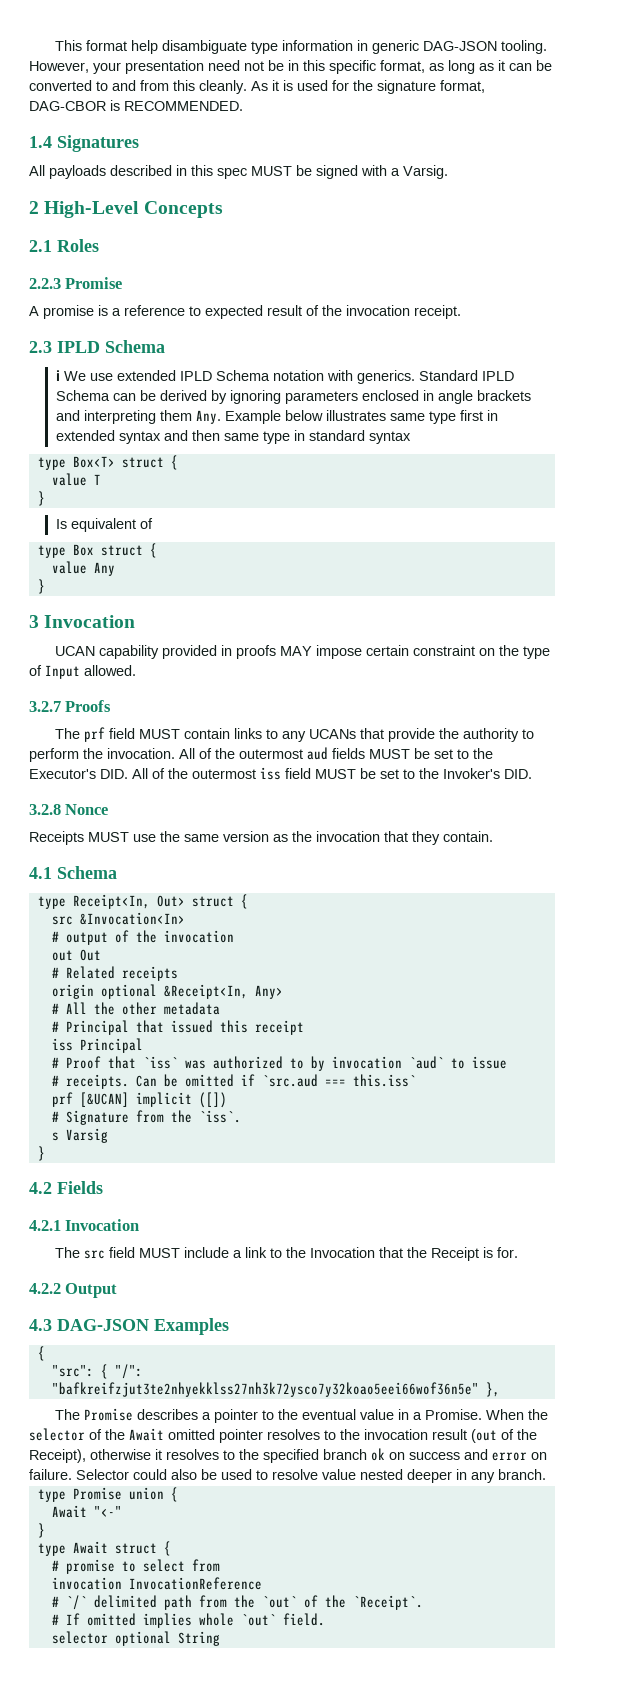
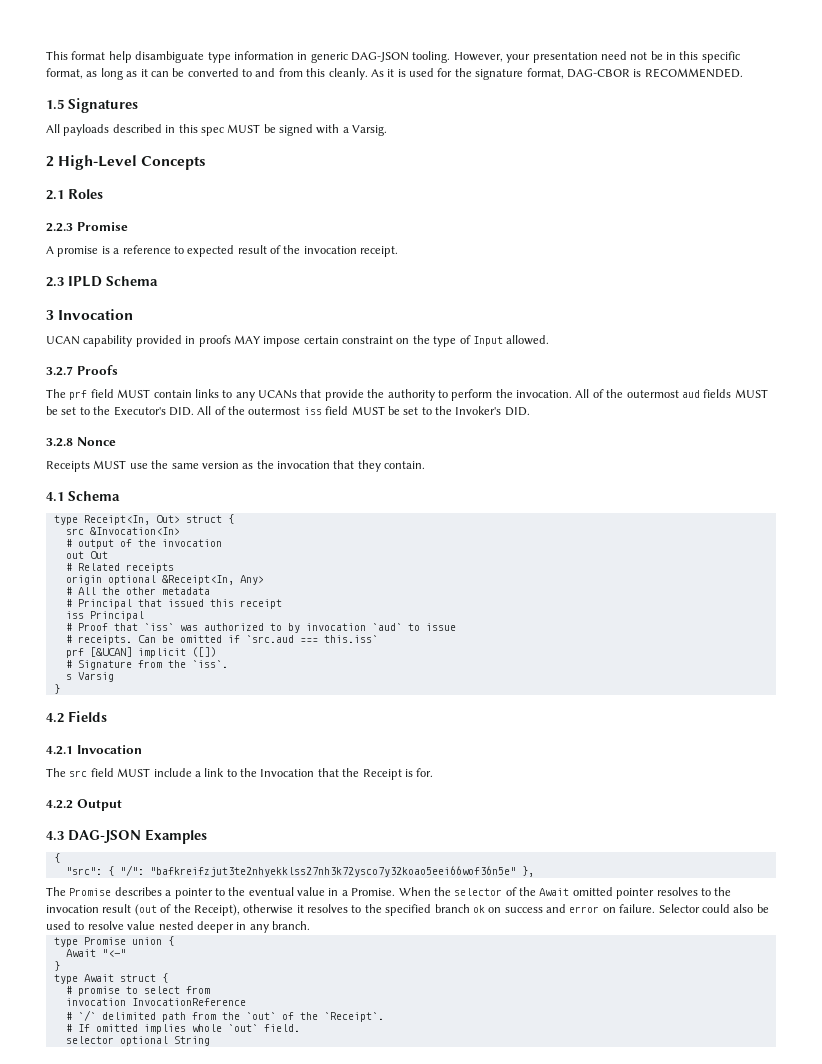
[29,136,52,148] 1.4 -> [46,99,64,110] 1.5
[55,370,514,384] [55,390,531,404] [55,410,498,424] [55,430,411,444] [37,455,178,470] [51,473,101,486] [37,491,45,506] [55,518,153,532] [37,543,157,558] [51,561,115,576] [37,579,45,594] // ℹ We use extended IPLD Schema notation with generics. Standard IPLD Schema can be derived by ignoring parameters enclosed in angle brackets and interpreting them Any. Example below illustrates same type first in extended syntax and then same type in standard syntax // type Box<T> struct { // value T // } // Is equivalent of // type Box struct { // value Any // } -> (158, 281) none

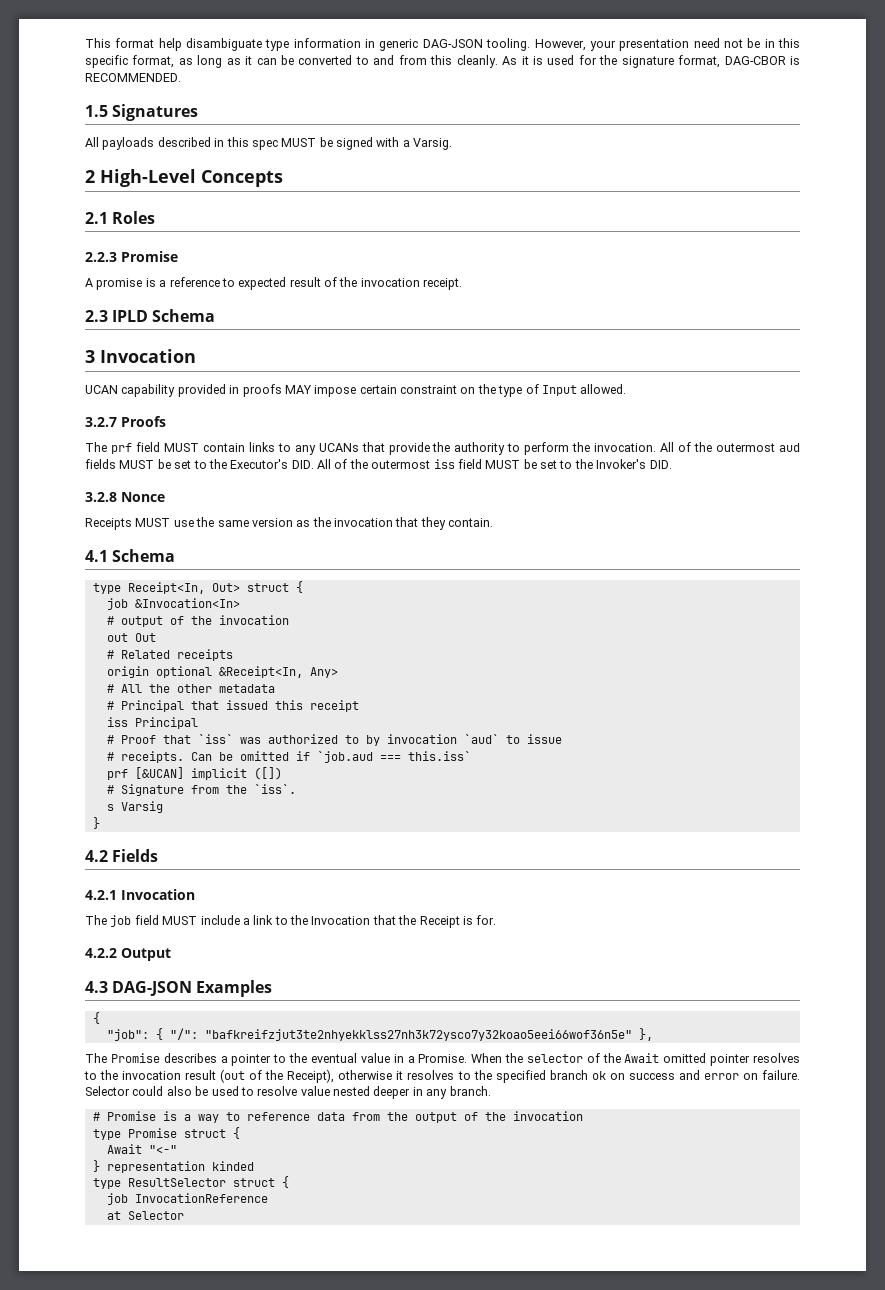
[65,528,84,535] src -> [106,598,128,610] job
[245,635,294,643] `src.aud -> [316,751,373,763] `job.aud
[69,770,88,777] src -> [110,915,132,927] job
[65,867,102,875] "src": -> [106,1029,149,1041] "job":
(310, 925) none -> [92,1111,583,1123] // # Promise is a way to reference data from the output of the invocation
[131,937,162,945] union -> [183,1129,226,1138] struct
[53,973,168,984] [65,986,210,996] [65,998,246,1006] [65,1010,384,1022] [65,1024,300,1034] [65,1036,210,1046] // type Await struct { // # promise to select from // invocation InvocationReference // # `/` delimited path from the `out` of the `Receipt`. // # If omitted implies whole `out` field. // selector optional String -> [106,1161,254,1173] [92,1176,289,1189] [106,1193,268,1205] [106,1211,184,1220] representation kinded // type ResultSelector struct { // job InvocationReference // at Selector

